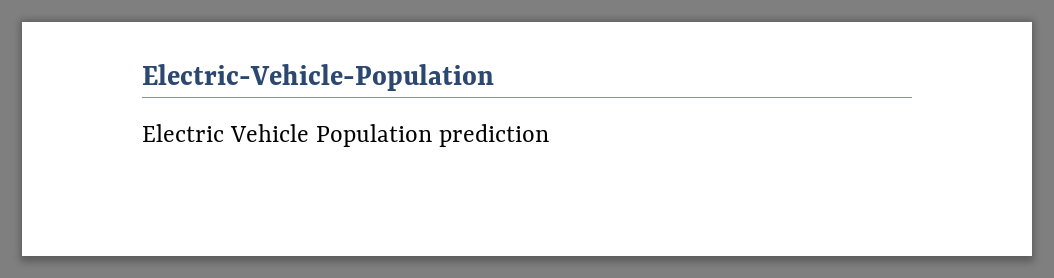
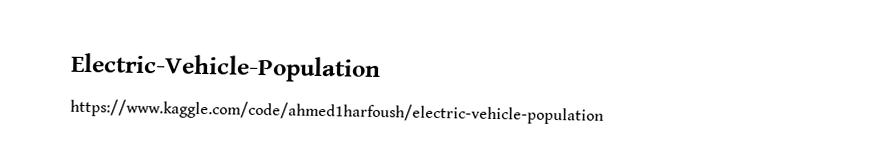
[142,124,550,147] Electric Vehicle Population prediction -> [70,98,604,125] https://www.kaggle.com/code/ahmed1harfoush/electric-vehicle-population

